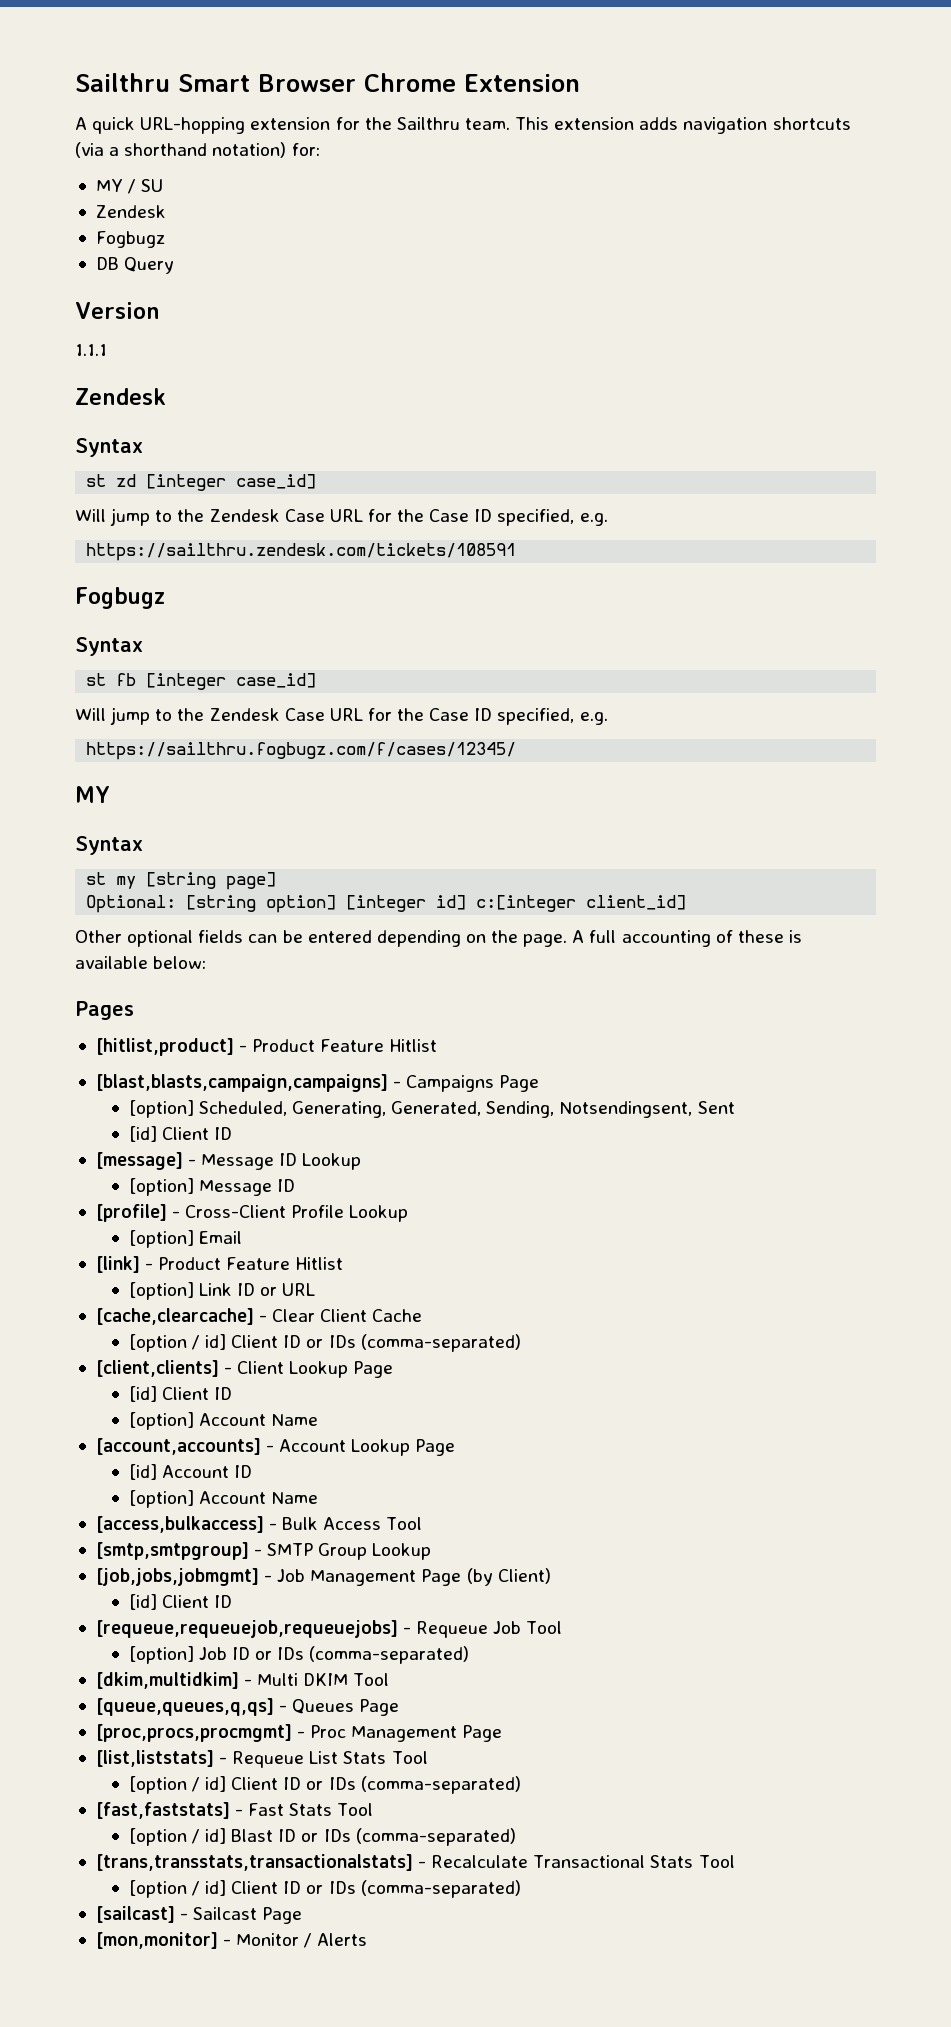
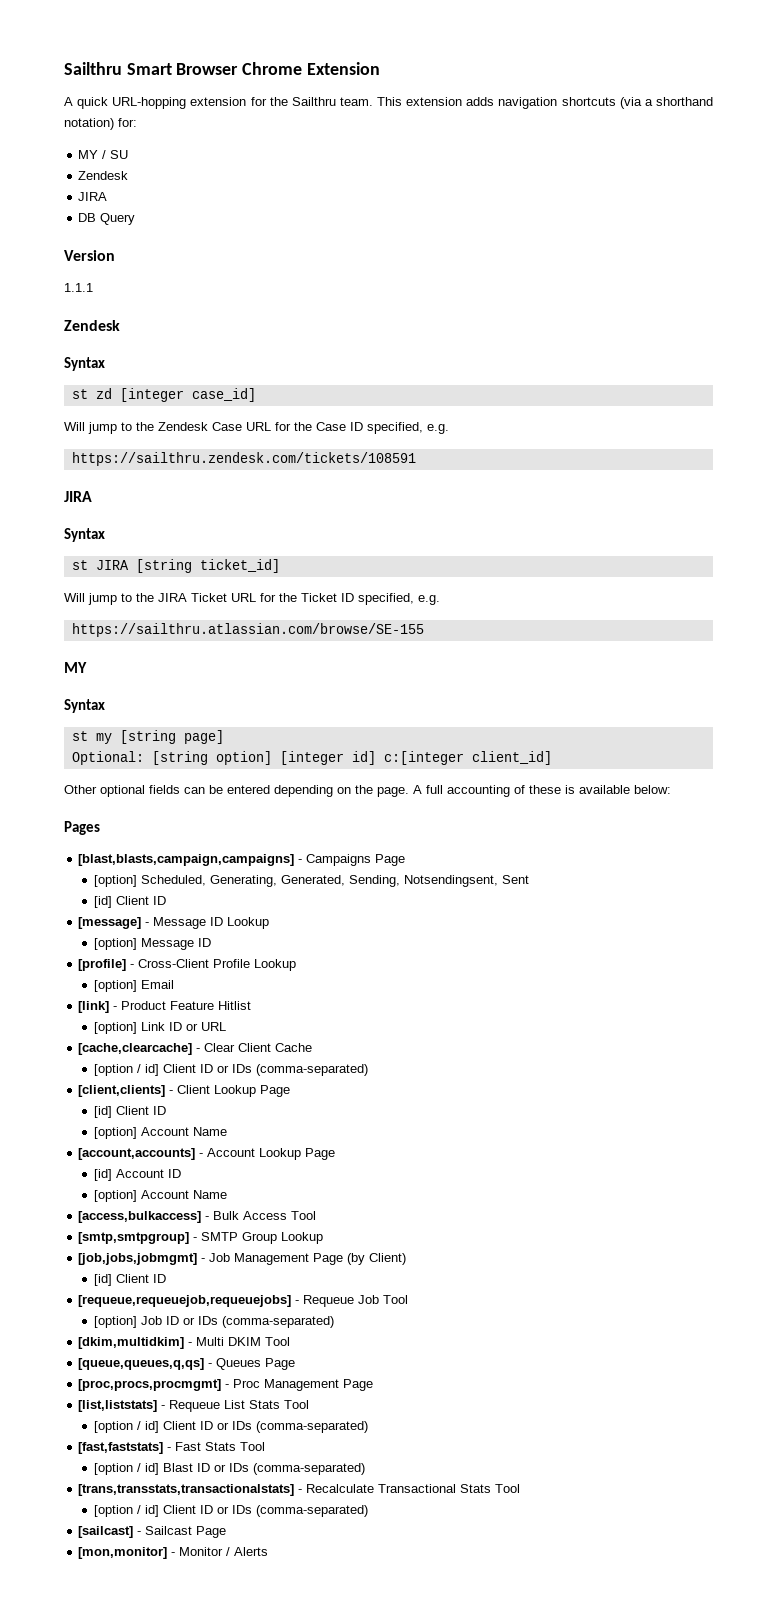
[95,231,165,248] Fogbugz -> [78,192,108,201] JIRA
[75,587,165,609] [75,637,143,656] [86,673,317,690] [75,707,608,725] [86,742,517,760] Fogbugz // Syntax // st fb [integer case_id] // Will jump to the Zendesk Case URL for the Case ID specified, e.g. // https://sailthru.fogbugz.com/f/cases/12345/ -> [64,491,92,502] [64,528,105,542] [71,559,280,573] [64,593,440,605] [71,623,424,637] JIRA // Syntax // st JIRA [string ticket_id] // Will jump to the JIRA Ticket URL for the Ticket ID specified, e.g. // https://sailthru.atlassian.com/browse/SE-155
[95,1038,438,1056] // [hitlist,product] - Product Feature Hitlist -> (100, 828) none

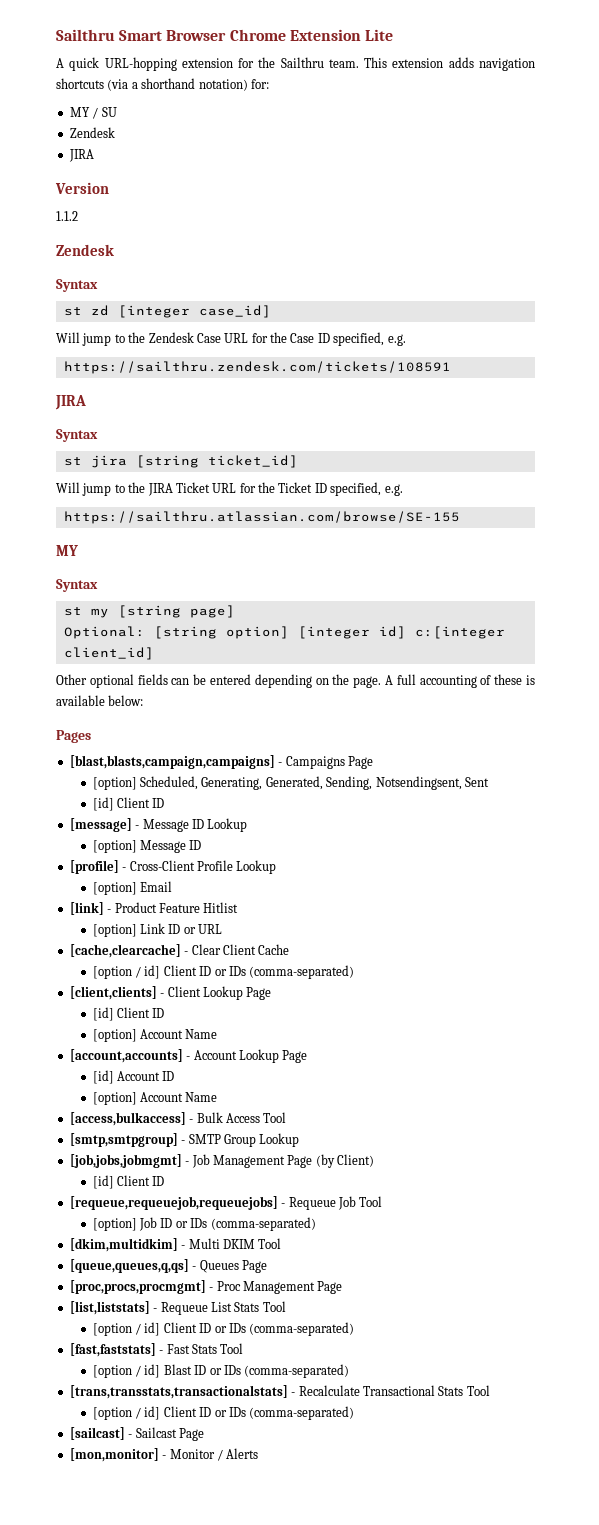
(380, 68) none -> [364,29,393,41] Lite
[78,213,136,225] // DB Query -> (94, 155) none
[64,283,93,292] 1.1.1 -> [56,211,78,221] 1.1.2
[95,560,129,570] JIRA -> [90,455,127,468] jira

